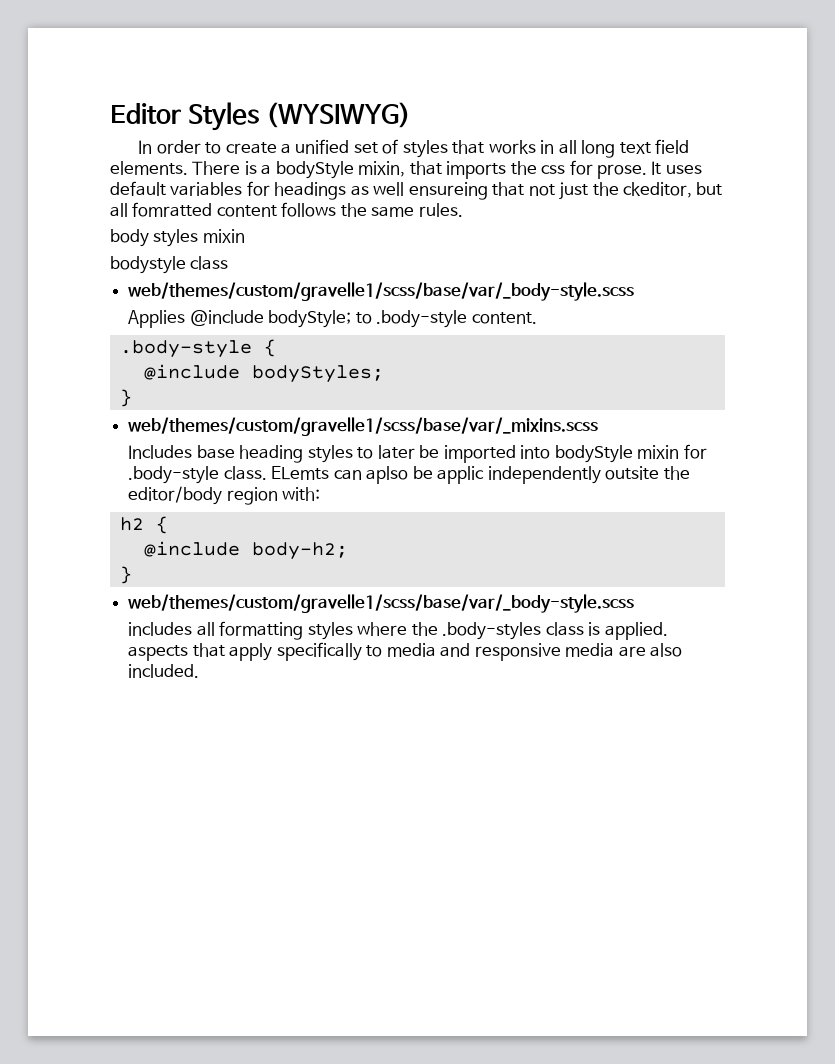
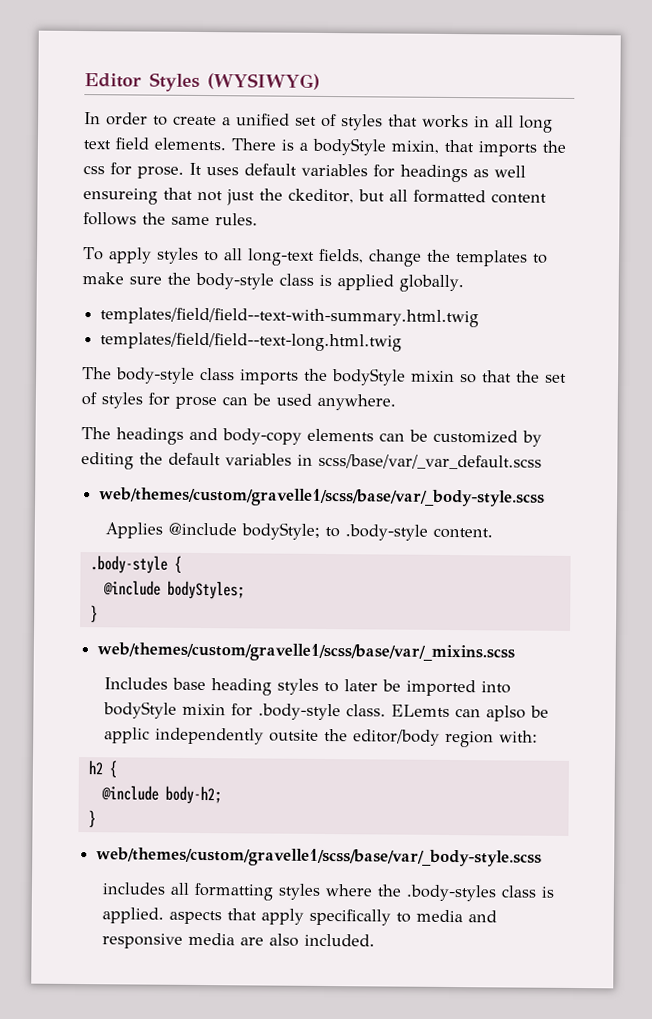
[132,202,213,217] fomratted -> [413,189,486,204] formatted
[110,229,245,247] [110,256,229,274] body styles mixin // bodystyle class -> [82,247,548,267] [82,272,464,293] [100,307,480,328] [100,332,403,352] [82,367,567,386] [81,392,396,411] [81,427,542,447] [81,452,542,470] To apply styles to all long-text fields, change the templates to make sure the body-style class is applied globally. // templates/field/field--text-with-summary.html.twig // templates/field/field--text-long.html.twig // The body-style class imports the bodyStyle mixin so that the set of styles for prose can be used anywhere. // The headings and body-copy elements can be customized by editing the default variables in scss/base/var/_var_default.scss

